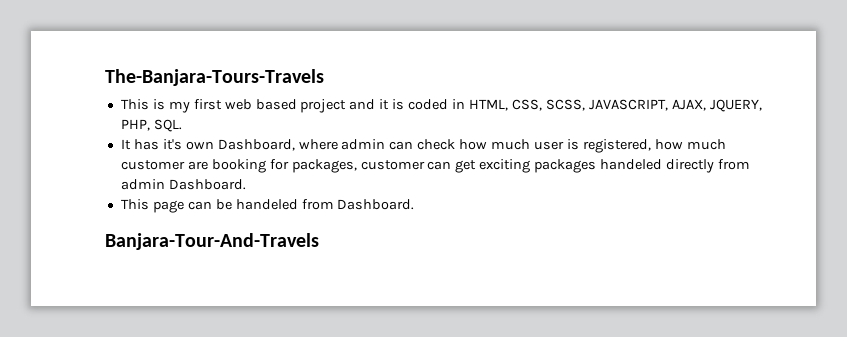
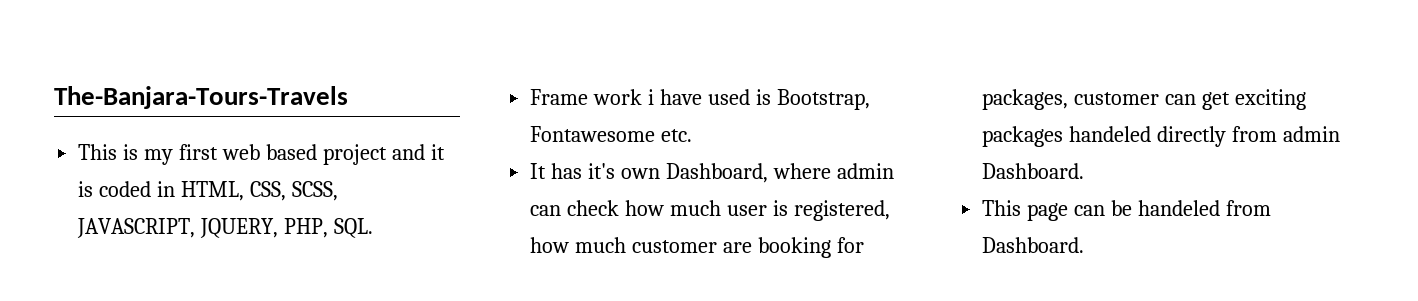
[671,99,706,111] AJAX, -> (196, 228) none
(182, 125) none -> [530,89,870,110] [530,126,693,142] // Frame work i have used is Bootstrap, Fontawesome etc.
[105,233,319,250] // Banjara-Tour-And-Travels -> (1085, 245) none

